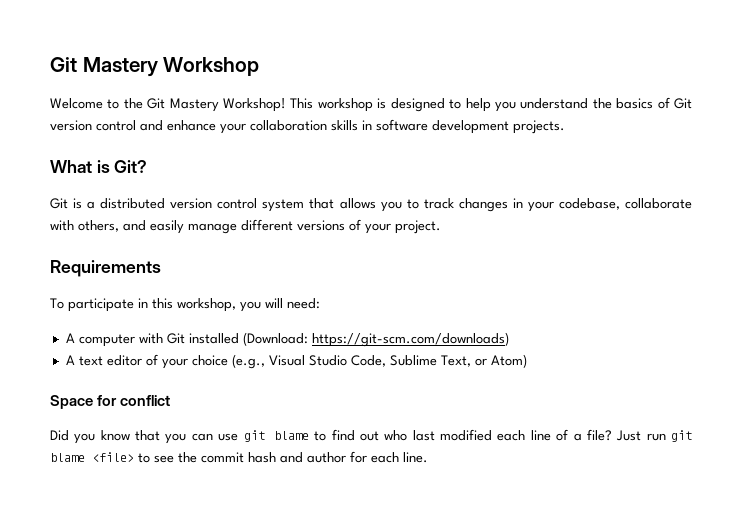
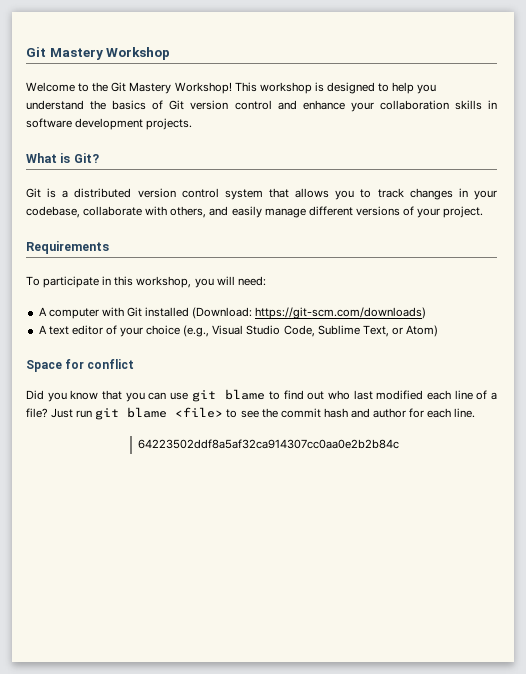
(428, 457) none -> [138,439,400,449] // 64223502ddf8a5af32ca914307cc0aa0e2b2b84c

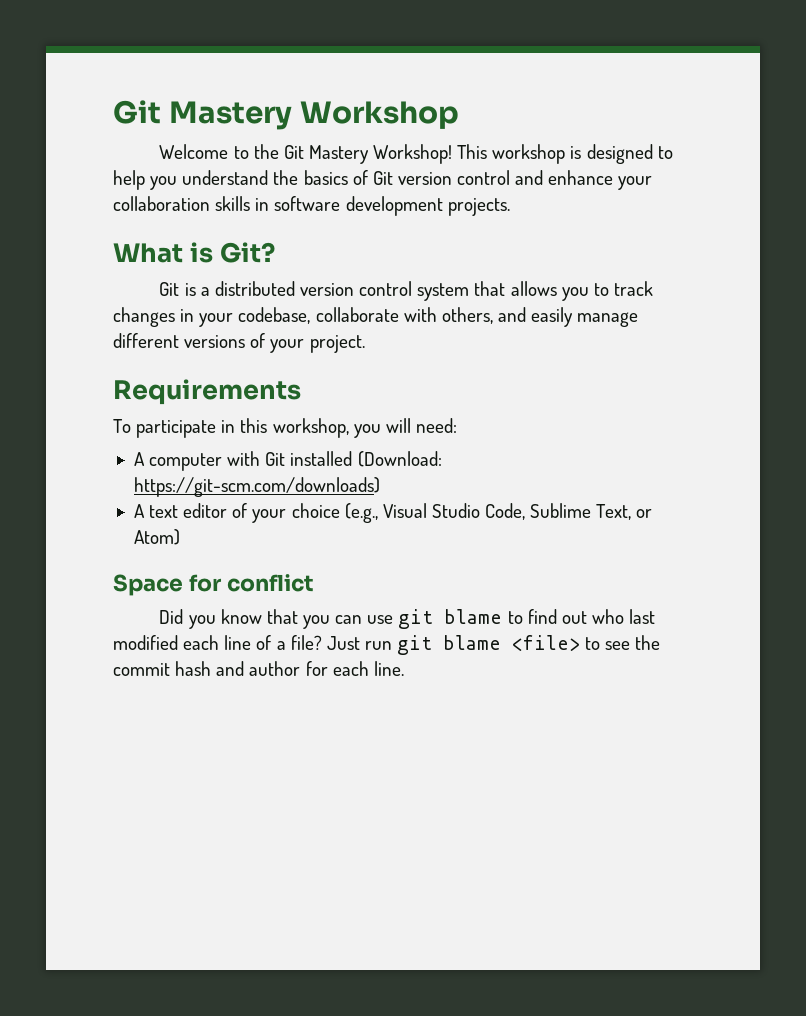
[138,439,400,449] // 64223502ddf8a5af32ca914307cc0aa0e2b2b84c -> (404, 668) none

